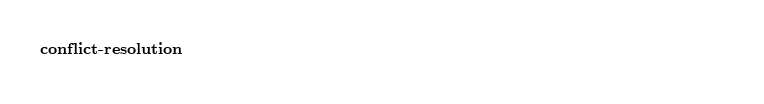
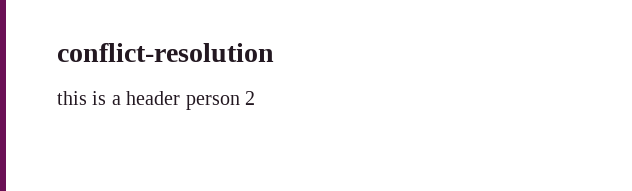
(182, 48) none -> [57,91,255,110] // this is a header person 2

